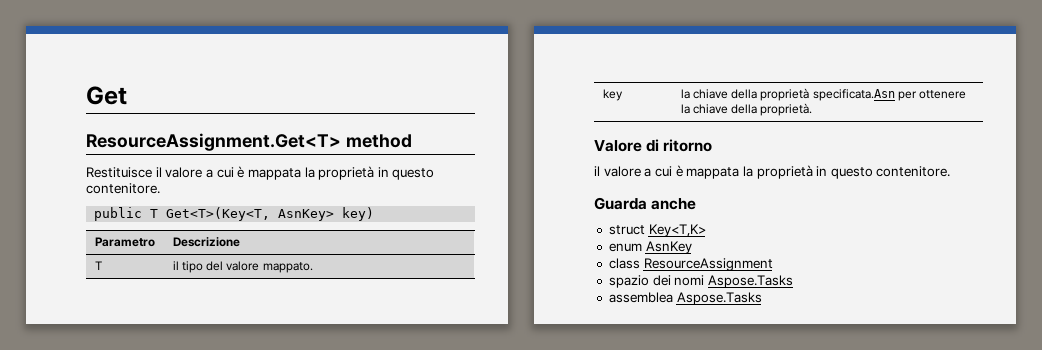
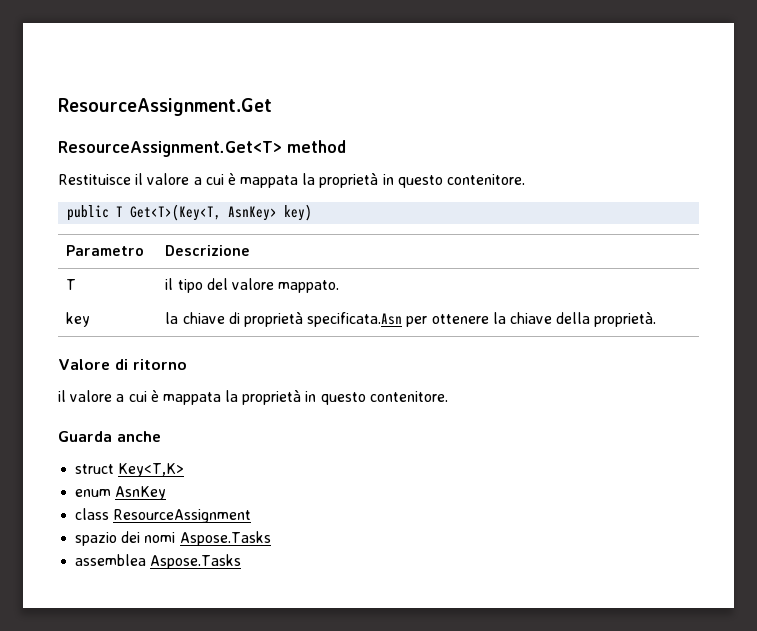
[86,86,127,105] Get -> [58,98,272,116] ResourceAssignment.Get
[731,89,758,99] della -> [228,312,240,324] di

